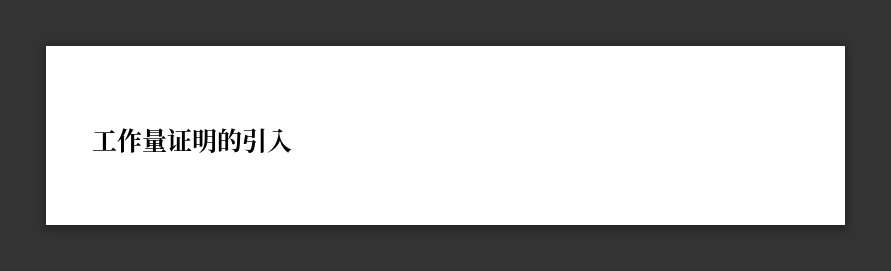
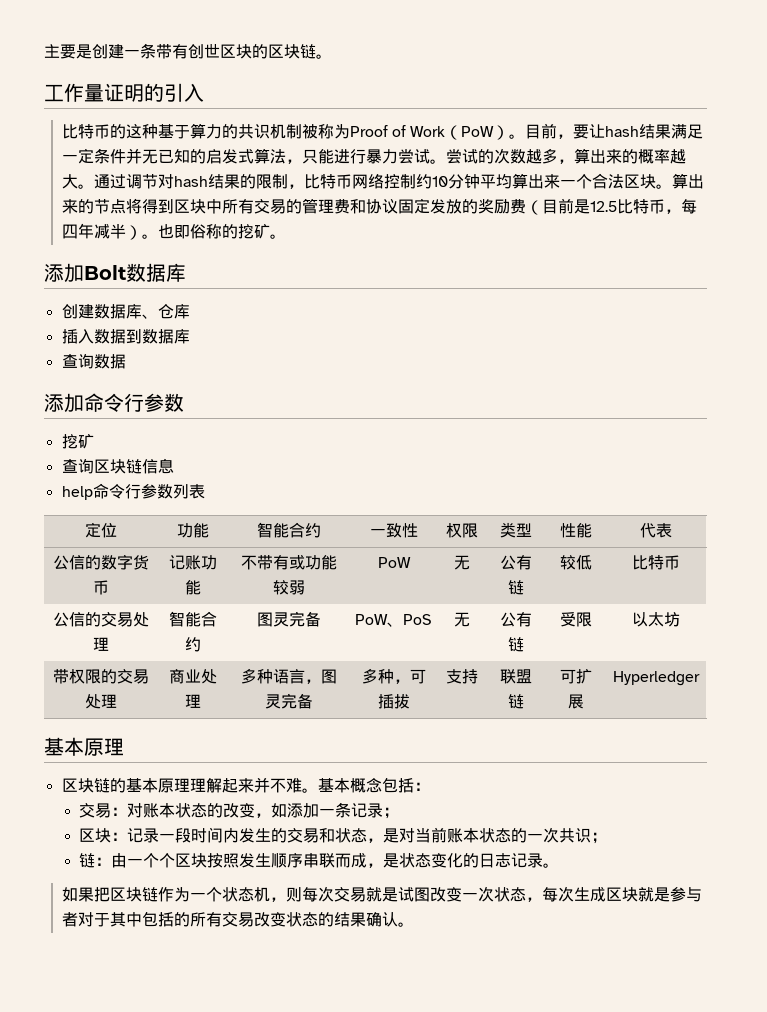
[92,128,292,154] 工作量证明的引入 -> [44,43,332,59] [44,83,204,102] [61,123,704,140] [61,148,686,164] [61,173,704,189] [61,198,697,215] [61,223,286,240] [44,263,186,283] [61,304,190,319] [61,329,190,344] [61,353,126,369] [44,393,184,413] [61,434,94,449] [61,458,174,474] [61,483,205,500] [84,522,117,538] [176,523,209,538] [256,522,321,538] [369,523,418,538] [446,523,478,538] [499,522,532,538] [559,523,592,538] [640,523,672,538] [52,554,149,570] [92,580,109,595] [168,555,217,570] [184,580,201,595] [240,555,337,570] [272,580,305,595] [377,557,411,568] [454,555,470,570] [499,555,532,570] [507,580,524,595] [559,555,592,570] [632,555,680,570] [52,612,149,627] [92,637,109,651] [168,611,217,627] [184,637,201,652] [256,611,321,627] [355,614,432,627] [454,612,470,627] [499,612,532,627] [507,637,524,652] [559,612,592,627] [632,612,680,627] [52,669,149,684] [84,694,117,709] [168,669,217,684] [184,694,201,708] [240,668,337,684] [264,693,313,709] [361,668,426,684] [377,694,410,709] [446,669,478,684] [499,669,532,684] [507,694,524,709] [559,669,592,684] [567,694,584,709] [613,671,700,686] [44,737,124,756] [61,777,430,793] [79,802,400,819] [79,827,608,844] [79,853,560,868] [61,886,702,902] [61,911,414,927] 主要是创建一条带有创世区块的区块链。 // 工作量证明的引入 // 比特币的这种基于算力的共识机制被称为Proof of Work（PoW）。目前，要让hash结果满足一定条件并无已知的启发式算法，只能进行暴力尝试。尝试的次数越多，算出来的概率越大。通过调节对hash结果的限制，比特币网络控制约10分钟平均算出来一个合法区块。算出来的节点将得到区块中所有交易的管理费和协议固定发放的奖励费（目前是12.5比特币，每四年减半）。也即俗称的挖矿。 // 添加Bolt数据库 // 创建数据库、仓库 // 插入数据到数据库 // 查询数据 // 添加命令行参数 // 挖矿 // 查询区块链信息 // help命令行参数列表 // 定位 | 功能 | 智能合约 | 一致性 | 权限 | 类型 | 性能 | 代表 // 公信的数字货币 | 记账功能 | 不带有或功能较弱 | PoW | 无 | 公有链 | 较低 | 比特币 // 公信的交易处理 | 智能合约 | 图灵完备 | PoW、PoS | 无 | 公有链 | 受限 | 以太坊 // 带权限的交易处理 | 商业处理 | 多种语言，图灵完备 | 多种，可插拔 | 支持 | 联盟链 | 可扩展 | Hyperledger // 基本原理 // 区块链的基本原理理解起来并不难。基本概念包括： // 交易：对账本状态的改变，如添加一条记录； // 区块：记录一段时间内发生的交易和状态，是对当前账本状态的一次共识； // 链：由一个个区块按照发生顺序串联而成，是状态变化的日志记录。 // 如果把区块链作为一个状态机，则每次交易就是试图改变一次状态，每次生成区块就是参与者对于其中包括的所有交易改变状态的结果确认。

